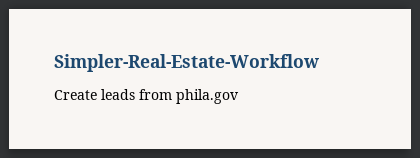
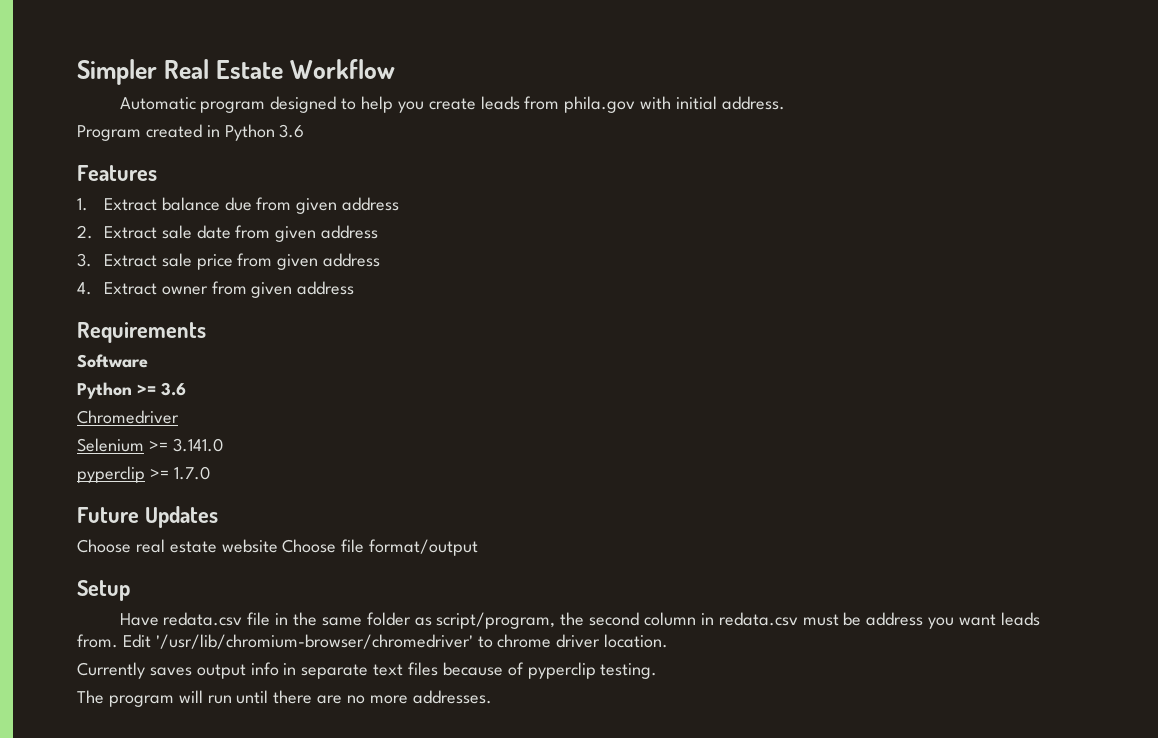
[54,54,319,72] [54,89,239,104] Simpler-Real-Estate-Workflow // Create leads from phila.gov -> [77,59,395,85] [119,96,785,113] [77,124,305,141] [77,165,157,181] [77,197,400,214] [77,225,379,242] [77,253,381,270] [77,281,355,298] [77,322,206,343] [77,354,148,368] [77,382,186,399] [77,410,179,424] [77,438,223,452] [77,466,210,483] [77,506,218,528] [77,539,479,556] [77,580,130,601] [119,612,1040,629] [77,634,669,649] [77,662,658,679] [77,690,492,707] Simpler Real Estate Workflow // Automatic program designed to help you create leads from phila.gov with initial address. // Program created in Python 3.6 // Features // 1. Extract balance due from given address // 2. Extract sale date from given address // 3. Extract sale price from given address // 4. Extract owner from given address // Requirements // Software // Python >= 3.6 // Chromedriver // Selenium >= 3.141.0 // pyperclip >= 1.7.0 // Future Updates // Choose real estate website Choose file format/output // Setup // Have redata.csv file in the same folder as script/program, the second column in redata.csv must be address you want leads from. Edit '/usr/lib/chromium-browser/chromedriver' to chrome driver location. // Currently saves output info in separate text files because of pyperclip testing. // The program will run until there are no more addresses.

